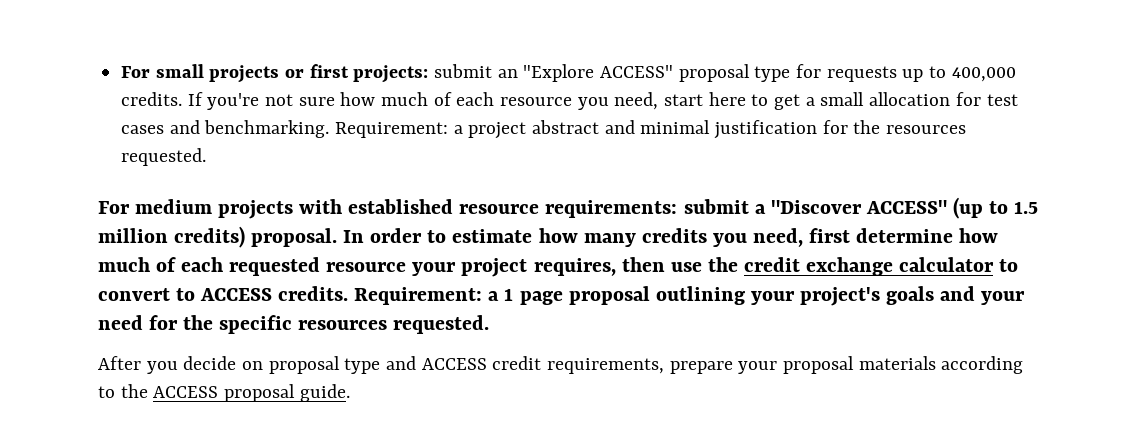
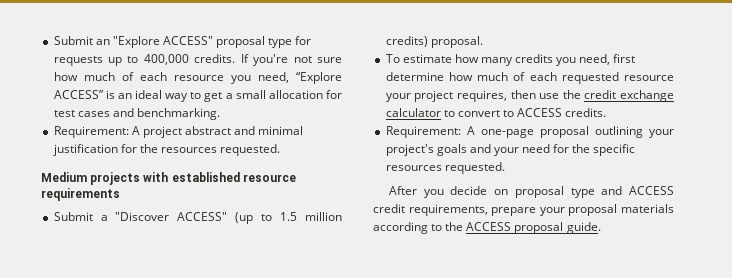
[121,64,493,83] For small projects or first projects: submit -> [53,36,93,45] Submit
[664,92,746,106] start here -> [296,72,342,84] [53,90,189,102] “Explore ACCESS” is an ideal way
[335,122,463,138] Requirement: a -> [53,126,140,138] // Requirement: A
[98,199,213,214] For medium -> [41,172,87,182] Medium
[545,199,749,218] requirements: submit -> [41,188,120,201] [53,212,93,221] requirements // Submit
[343,228,447,243] In order to -> [385,54,400,63] // To
[354,287,563,305] Requirement: a 1 page -> [385,126,534,138] // Requirement: A one-page

